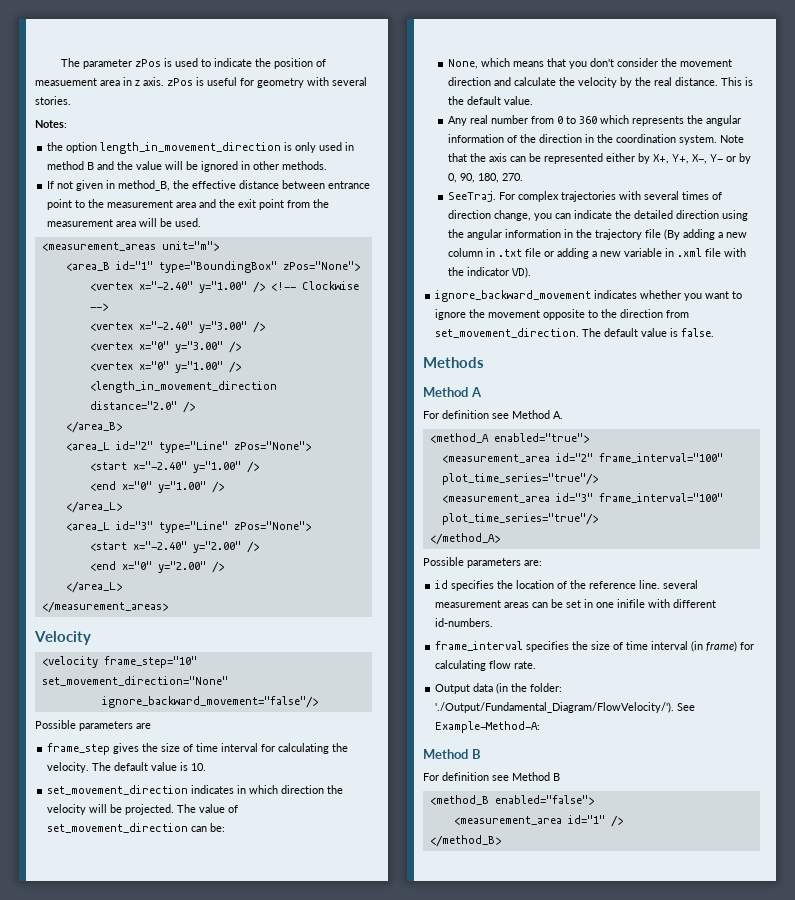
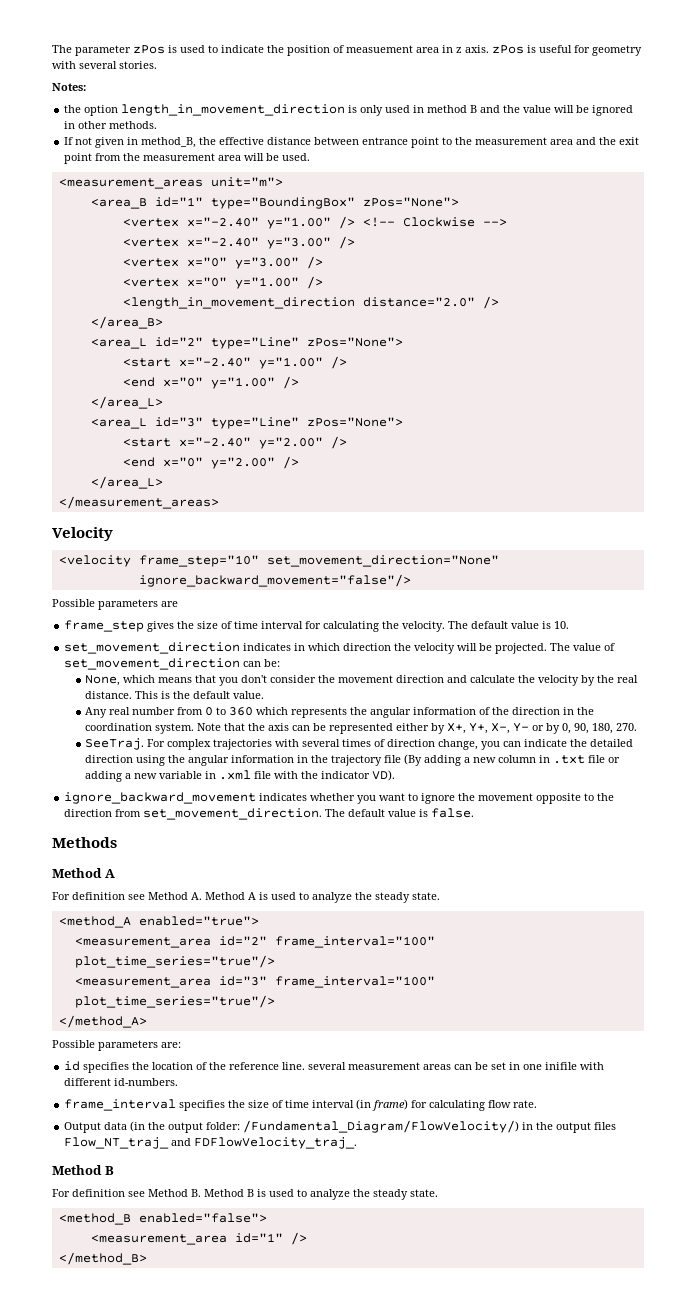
(563, 415) none -> [205,892,440,903] Method A is used to analyze the steady state.
[530,683,563,692] [435,702,696,713] [435,721,541,733] folder: './Output/Fundamental_Diagram/FlowVelocity/'). See Example-Method-A: -> [168,1120,617,1133] [64,1137,358,1149] output folder: /Fundamental_Diagram/FlowVelocity/) in the output files Flow_NT_traj_ and FDFlowVelocity_traj_.
[553,773,560,781] B -> [191,1189,438,1200] B. Method B is used to analyze the steady state.

